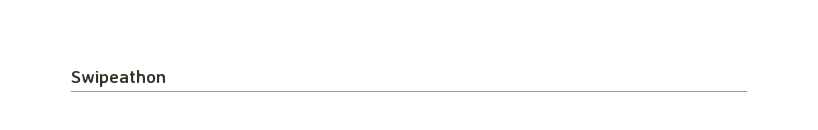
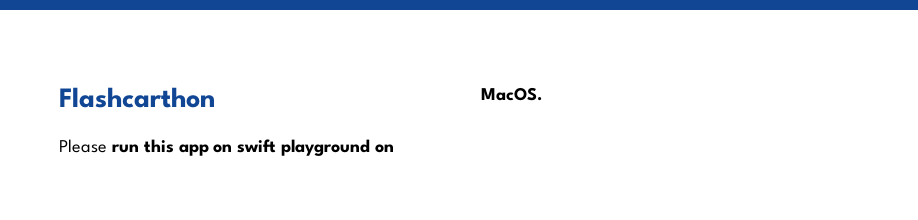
[71,70,166,87] Swipeathon -> [59,87,215,108] [59,139,395,156] [481,87,542,101] Flashcarthon // Please run this app on swift playground on MacOS.

